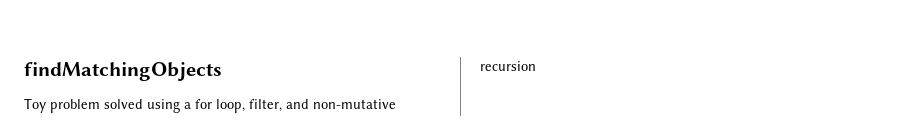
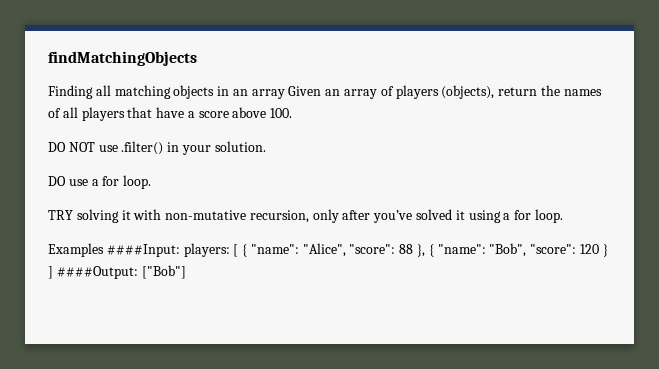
[24,98,396,113] [480,61,536,71] Toy problem solved using a for loop, filter, and non-mutative recursion -> [48,85,602,99] [48,107,293,121] [48,141,266,155] [48,175,152,189] [48,209,563,223] [48,243,608,257] [48,265,186,279] Finding all matching objects in an array Given an array of players (objects), return the names of all players that have a score above 100. // DO NOT use .filter() in your solution. // DO use a for loop. // TRY solving it with non-mutative recursion, only after you’ve solved it using a for loop. // Examples ####Input: players: [ { "name": "Alice", "score": 88 }, { "name": "Bob", "score": 120 } ] ####Output: ["Bob"]

